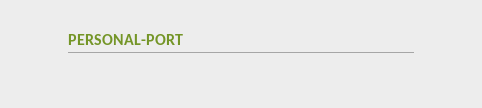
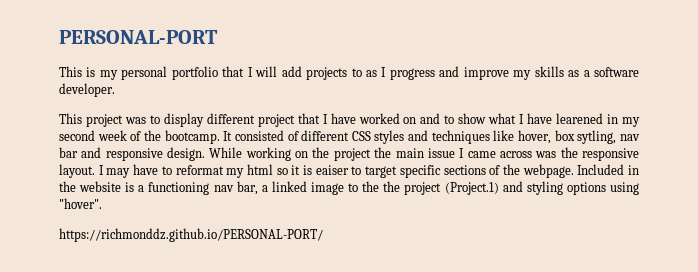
(183, 39) none -> [59,66,639,80] [59,83,115,97] [59,113,640,127] [59,130,640,144] [59,147,640,161] [59,164,639,178] [59,181,639,195] [59,198,102,209] [59,228,323,242] // This is my personal portfolio that I will add projects to as I progress and improve my skills as a software developer. // This project was to display different project that I have worked on and to show what I have learened in my second week of the bootcamp. It consisted of different CSS styles and techniques like hover, box sytling, nav bar and responsive design. While working on the project the main issue I came across was the responsive layout. I may have to reformat my html so it is eaiser to target specific sections of the webpage. Included in the website is a functioning nav bar, a linked image to the the project (Project.1) and styling options using "hover". // https://richmonddz.github.io/PERSONAL-PORT/

